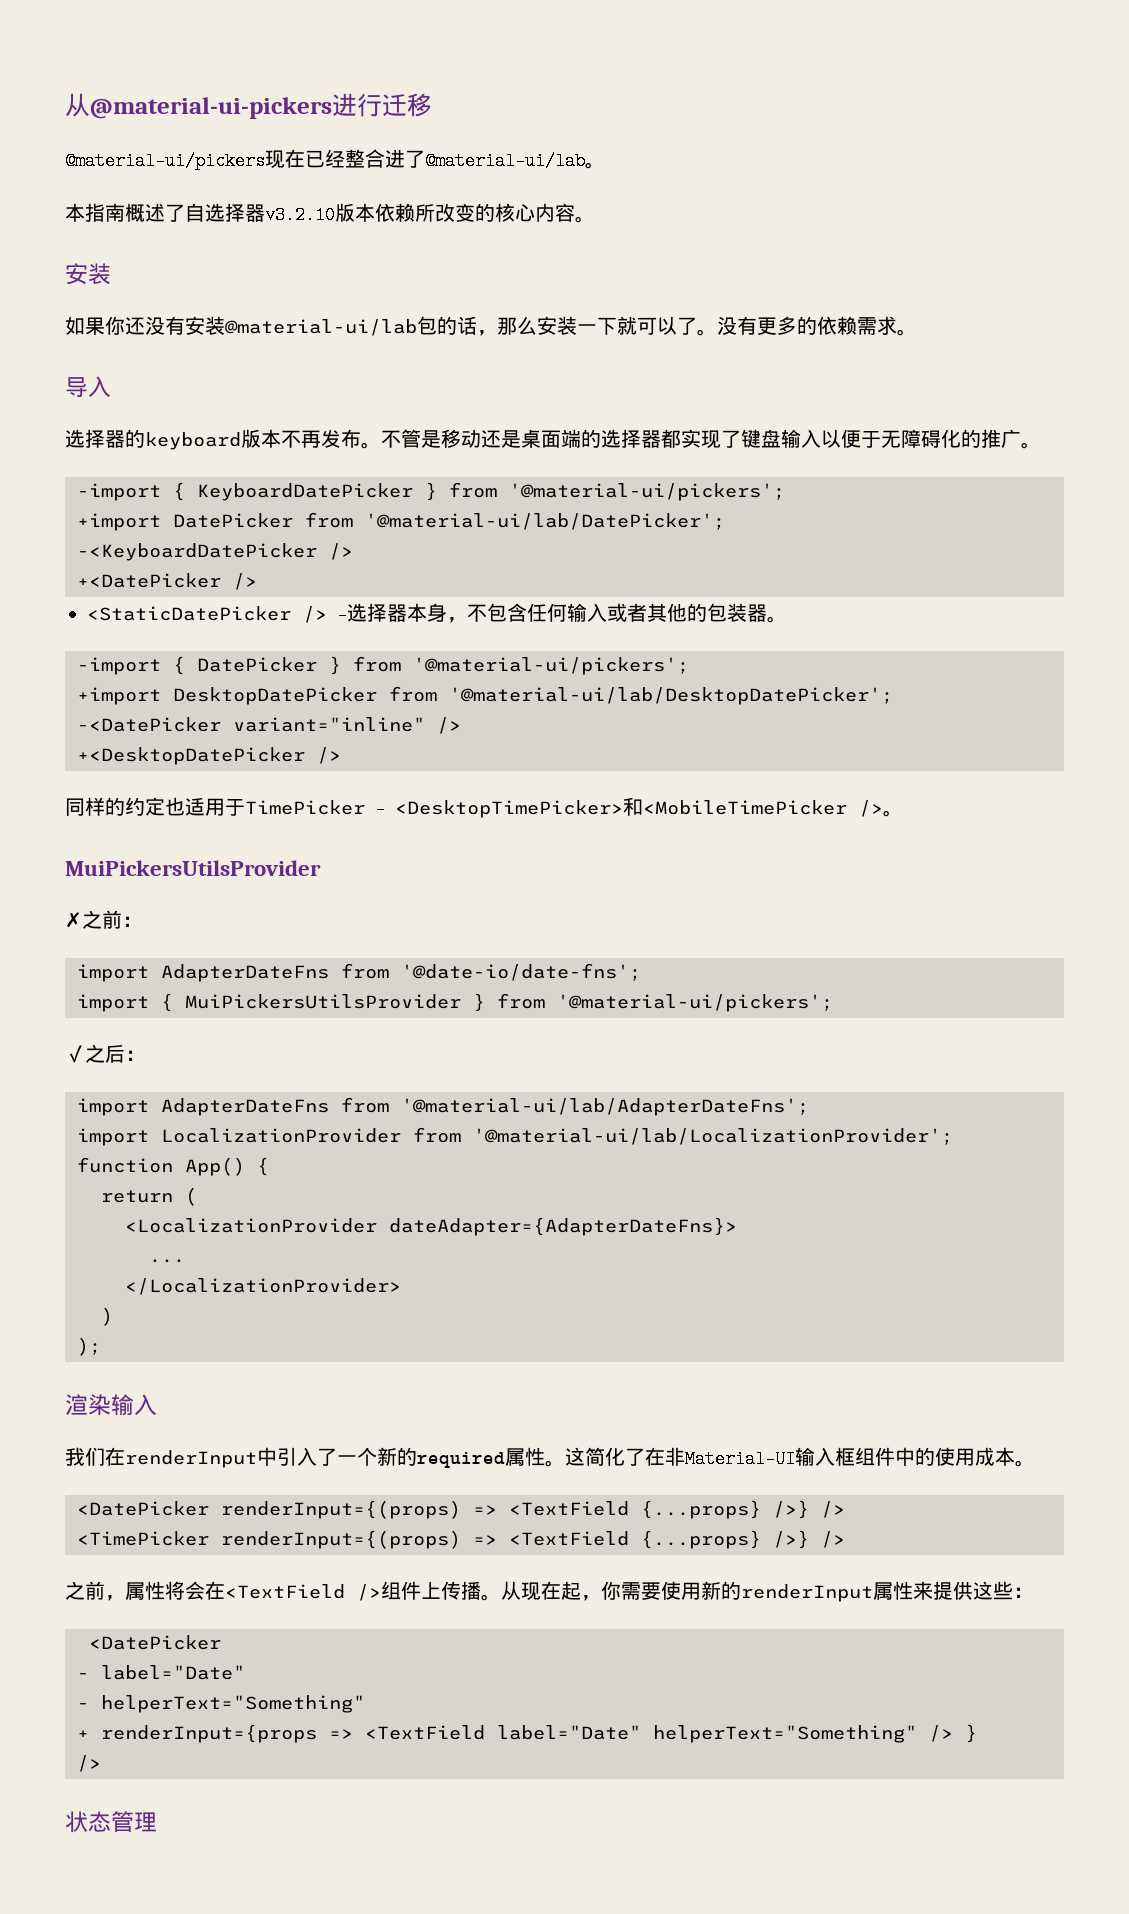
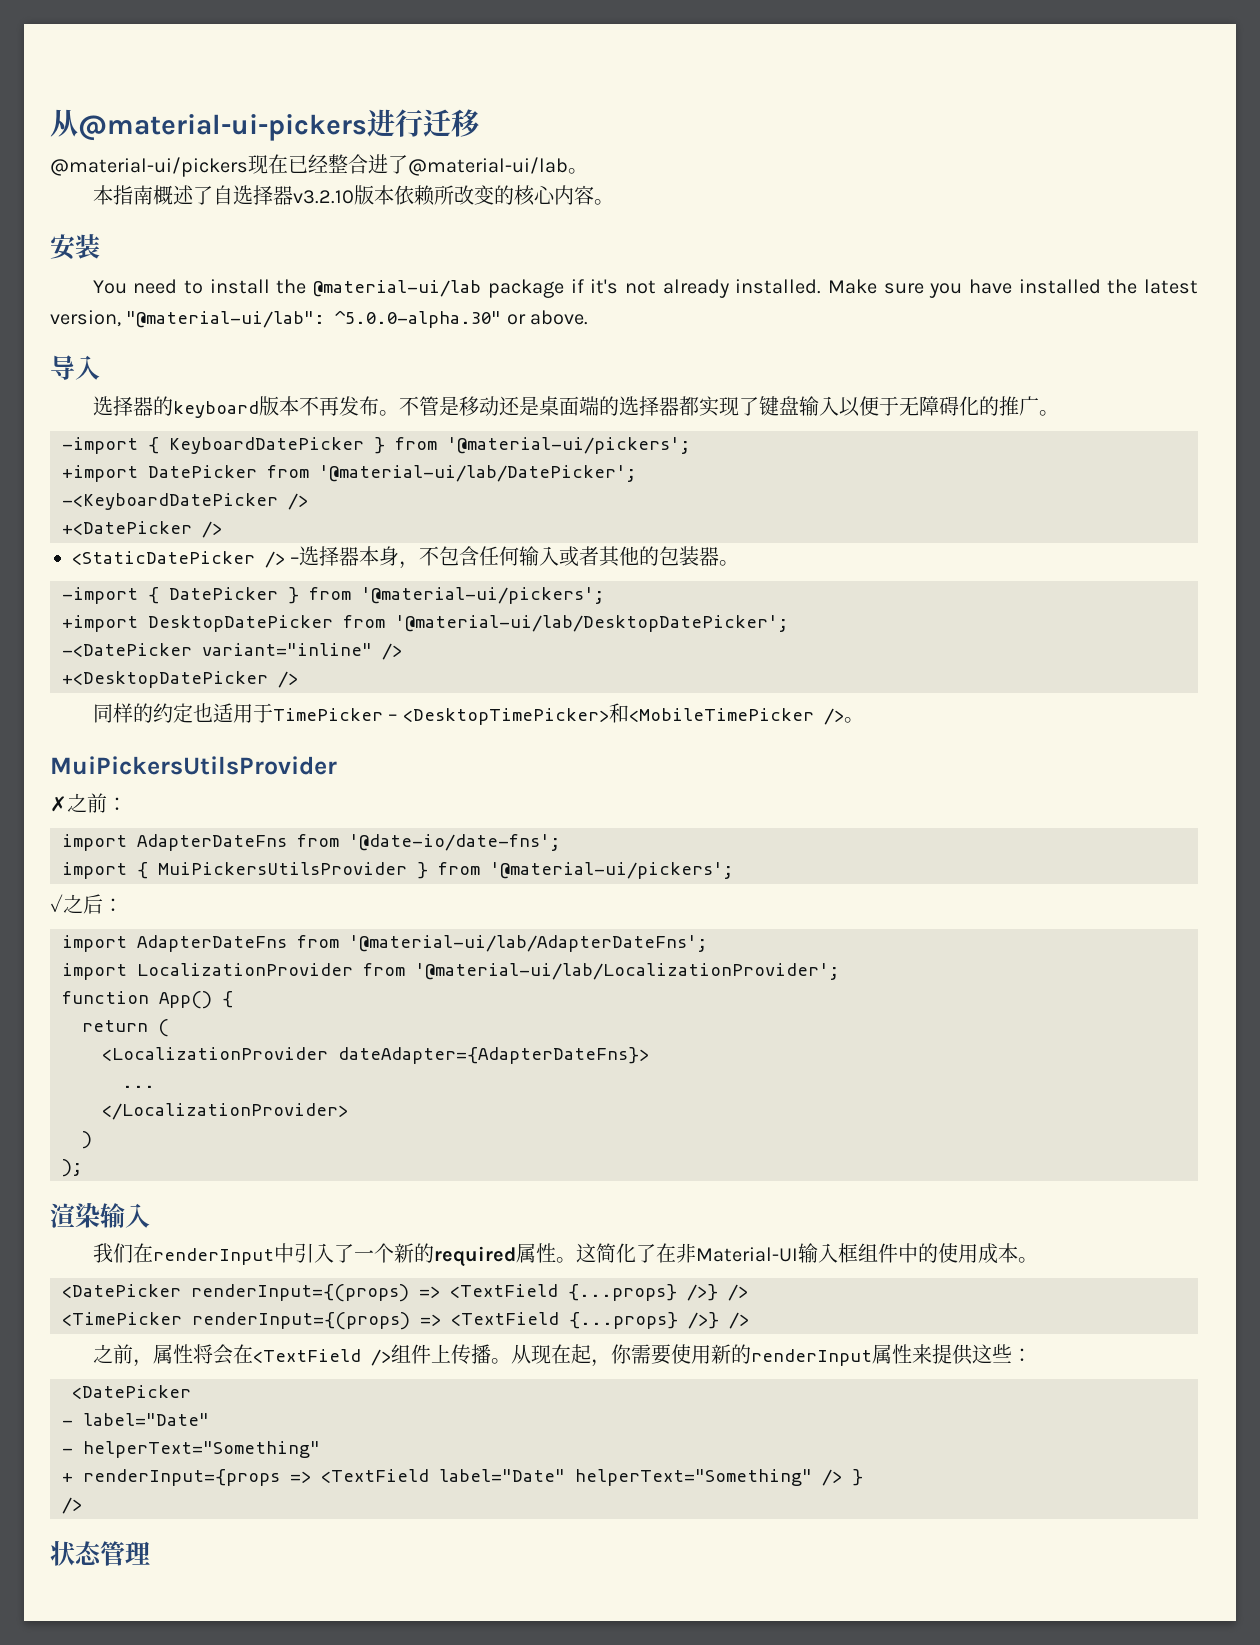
[65,316,917,336] 如果你还没有安装@material-ui/lab包的话，那么安装一下就可以了。没有更多的依赖需求。 -> [92,279,1198,298] [50,310,589,328] You need to install the @material-ui/lab package if it's not already installed. Make sure you have installed the latest version, "@material-ui/lab": ^5.0.0-alpha.30" or above.

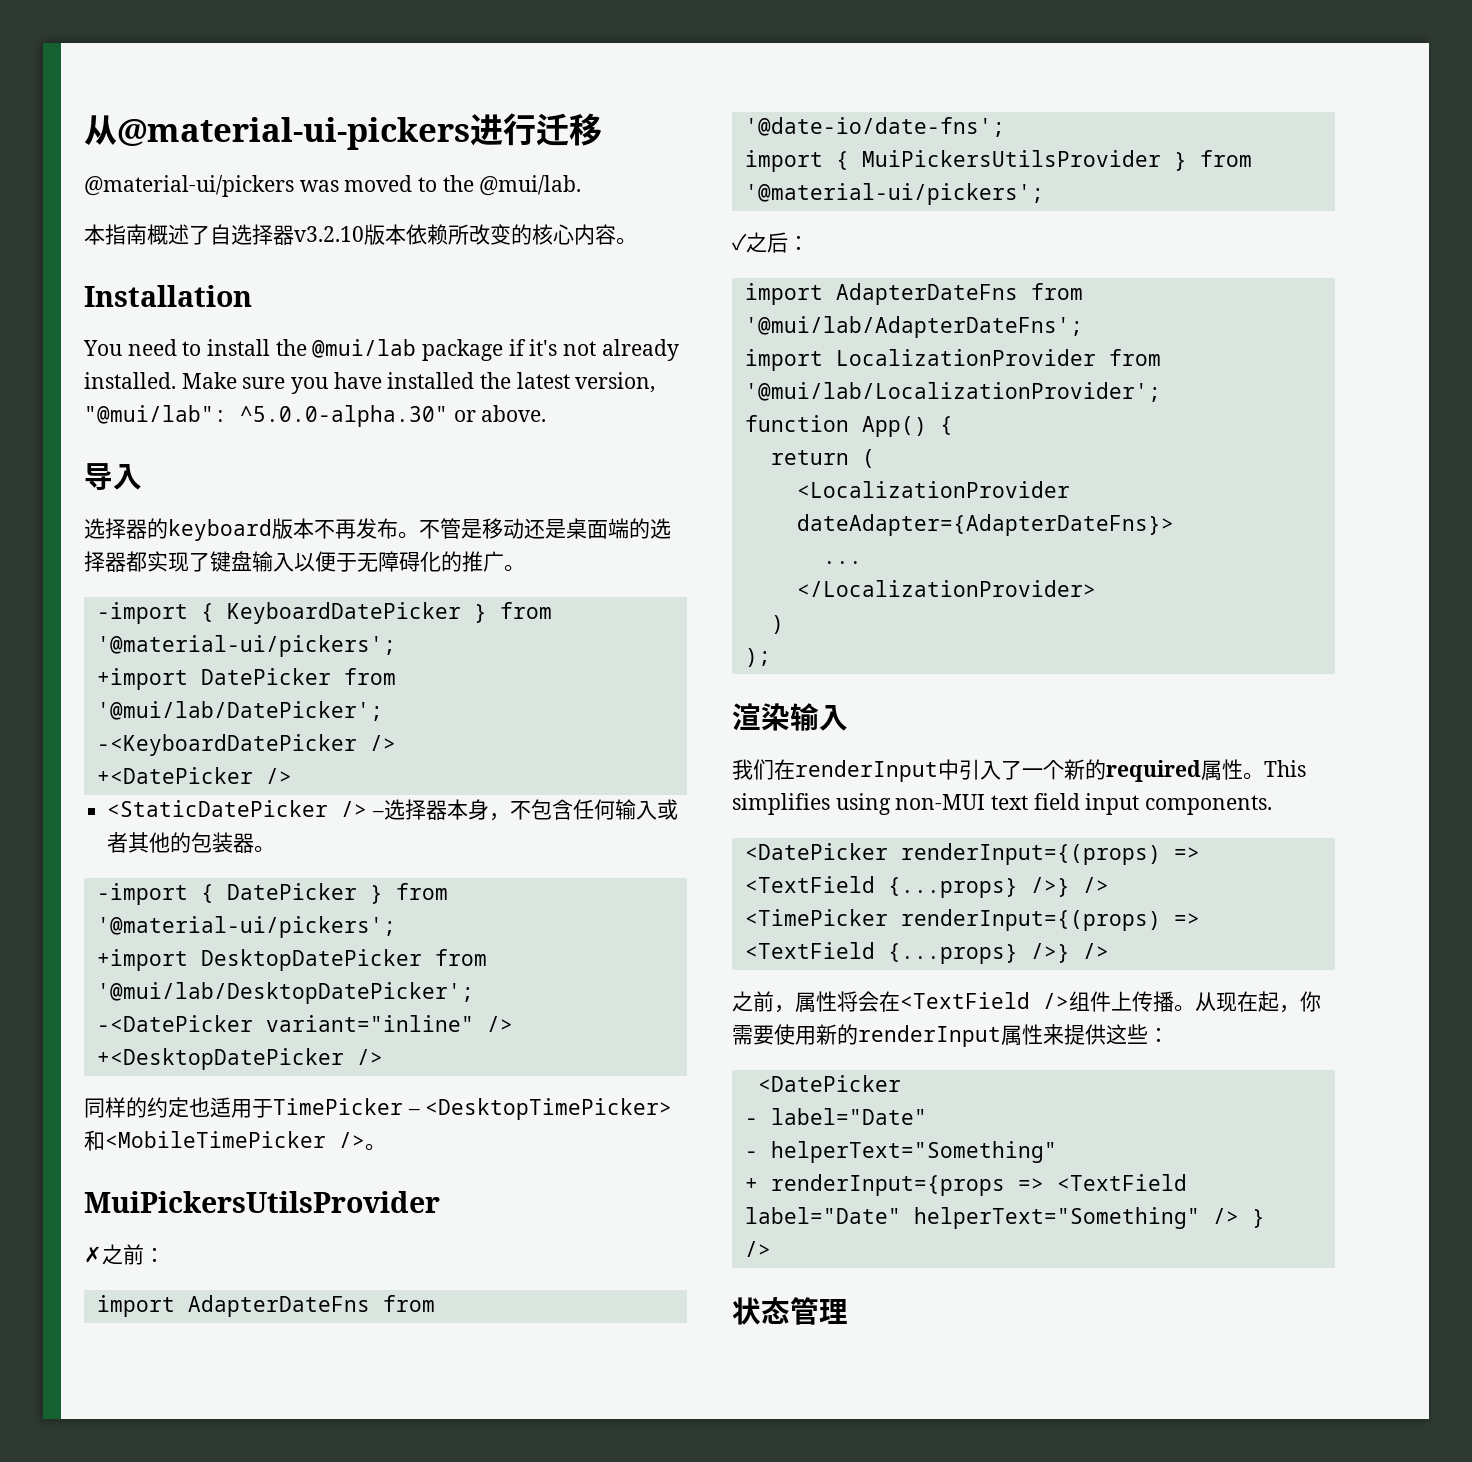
[248,154,588,176] 现在已经整合进了@material-ui/lab。 -> [299,175,582,196] was moved to the @mui/lab.
[50,234,100,260] 安装 -> [84,285,252,307] Installation
[313,280,482,297] @material-ui/lab -> [312,339,417,358] @mui/lab
[126,311,326,328] "@material-ui/lab": -> [84,405,227,424] "@mui/lab":
[319,465,636,482] '@material-ui/lab/DatePicker'; -> [96,701,383,721] '@mui/lab/DatePicker';
[395,615,788,632] '@material-ui/lab/DesktopDatePicker'; -> [96,982,474,1004] '@mui/lab/DesktopDatePicker';
[349,935,707,952] '@material-ui/lab/AdapterDateFns'; -> [744,316,1083,338] '@mui/lab/AdapterDateFns';
[415,963,839,980] '@material-ui/lab/LocalizationProvider'; -> [744,382,1161,402] '@mui/lab/LocalizationProvider';
[575,1243,1038,1264] 这简化了在非Material-UI输入框组件中的使用成本。 -> [1264,760,1306,777] [732,793,1273,815] This simplifies using non-MUI text field input components.

